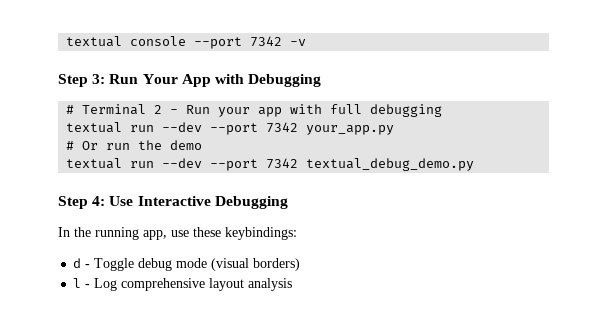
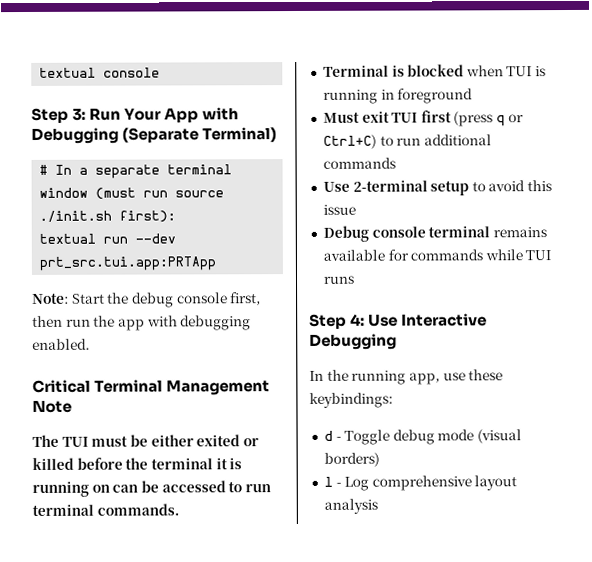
[194,36,307,49] --port 7342 -v -> (161, 72) none
[66,104,443,117] [66,122,395,135] [66,140,203,150] [66,158,475,171] // # Terminal 2 - Run your app with full debugging // textual run --dev --port 7342 your_app.py // # Or run the demo // textual run --dev --port 7342 textual_debug_demo.py -> [122,127,278,143] [39,164,233,179] [39,187,225,200] [39,210,177,223] [39,233,177,244] [39,256,217,271] [32,292,262,308] [32,315,252,331] [32,338,90,350] [32,379,271,396] [32,400,72,413] [32,434,259,447] [32,457,243,470] [32,480,271,497] [32,503,180,516] [322,64,547,77] [322,88,474,104] [322,110,524,127] [322,134,492,149] [322,157,396,169] [322,180,553,196] [322,204,356,215] [322,225,547,242] [322,249,552,261] [322,275,355,284] (Separate Terminal) // # In a separate terminal window (must run source ./init.sh first): // textual run --dev prt_src.tui.app:PRTApp // Note: Start the debug console first, then run the app with debugging enabled. // Critical Terminal Management Note // The TUI must be either exited or killed before the terminal it is running on can be accessed to run terminal commands. // Terminal is blocked when TUI is running in foreground // Must exit TUI first (press q or Ctrl+C) to run additional commands // Use 2-terminal setup to avoid this issue // Debug console terminal remains available for commands while TUI runs

